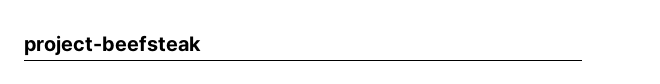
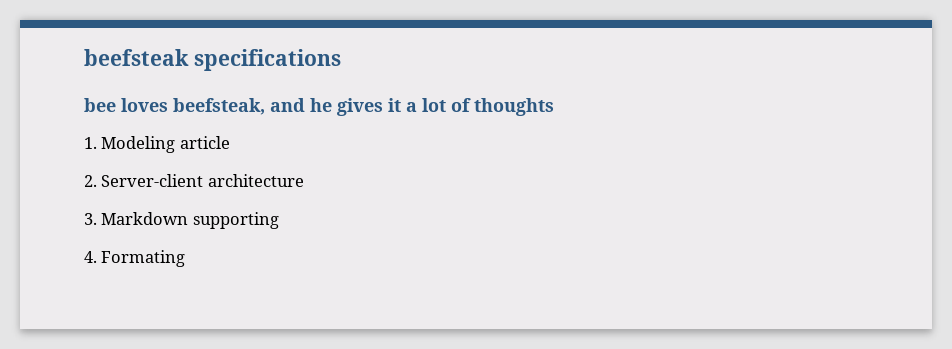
[24,35,201,56] project-beefsteak -> [84,49,341,71] [84,98,554,116] [84,136,230,153] [84,174,304,187] [84,212,279,229] [84,250,186,267] beefsteak specifications // bee loves beefsteak, and he gives it a lot of thoughts // 1. Modeling article // 2. Server-client architecture // 3. Markdown supporting // 4. Formating

